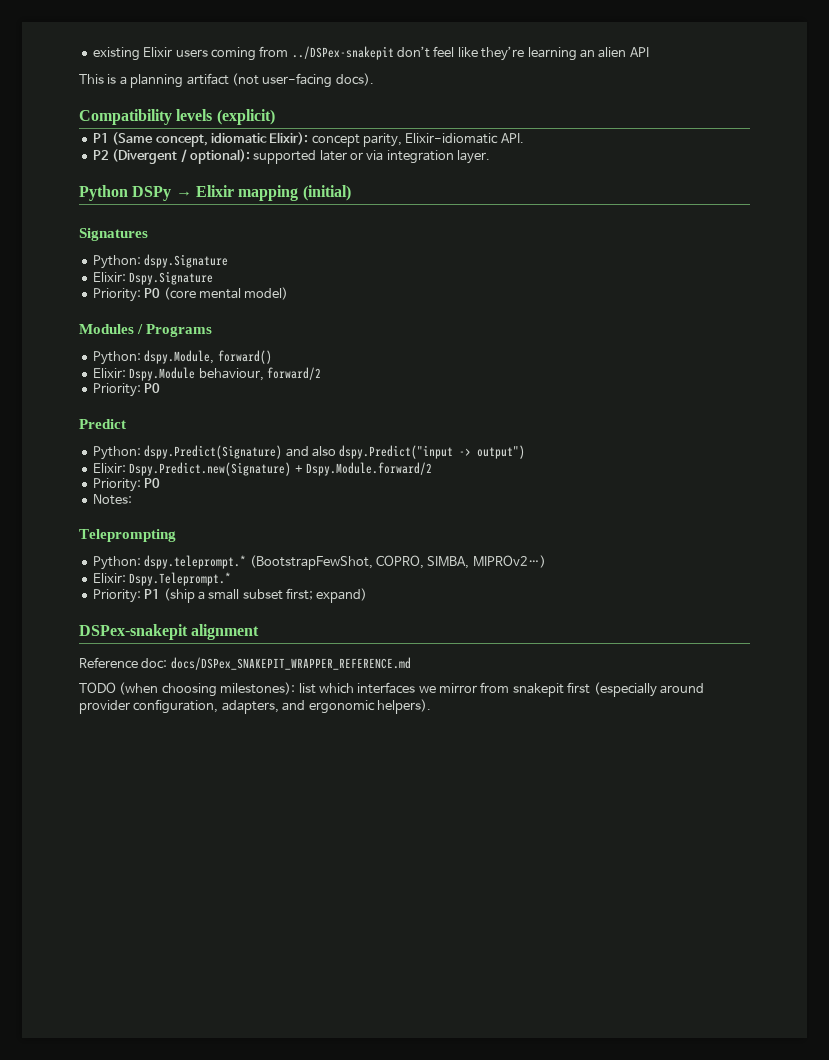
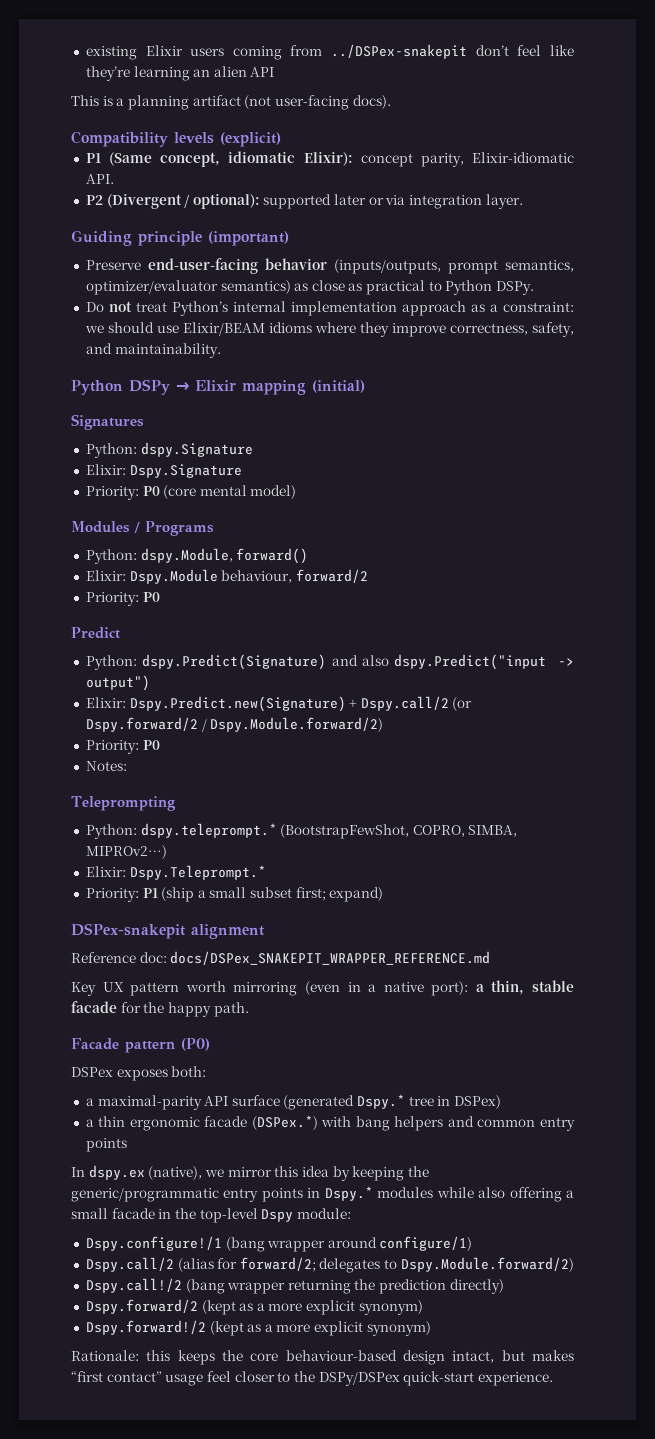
(491, 157) none -> [71,230,289,246] [85,258,574,274] [85,280,535,295] [85,301,574,316] [84,322,574,337] [85,343,221,358] // Guiding principle (important) // Preserve end-user-facing behavior (inputs/outputs, prompt semantics, optimizer/evaluator semantics) as close as practical to Python DSPy. // Do not treat Python’s internal implementation approach as a constraint: we should use Elixir/BEAM idioms where they improve correctness, safety, and maintainability.
[305,462,432,476] Dspy.Module.forward/2 -> [360,696,473,711] [85,717,384,732] Dspy.call/2 (or Dspy.forward/2 / Dspy.Module.forward/2)
[79,682,704,697] [79,699,431,714] TODO (when choosing milestones): list which interfaces we mirror from snakepit first (especially around provider configuration, adapters, and ergonomic helpers). -> [71,980,574,996] [71,1001,249,1017] [71,1038,210,1053] [71,1066,207,1081] [85,1094,502,1110] [85,1115,575,1131] [85,1138,127,1152] [71,1165,429,1181] [71,1186,575,1202] [71,1208,351,1223] [85,1236,473,1252] [85,1257,574,1273] [85,1278,504,1294] [85,1299,423,1315] [85,1320,431,1336] [71,1350,574,1365] [71,1371,553,1386] Key UX pattern worth mirroring (even in a native port): a thin, stable facade for the happy path. // Facade pattern (P0) // DSPex exposes both: // a maximal-parity API surface (generated Dspy.* tree in DSPex) // a thin ergonomic facade (DSPex.*) with bang helpers and common entry points // In dspy.ex (native), we mirror this idea by keeping the generic/programmatic entry points in Dspy.* modules while also offering a small facade in the top-level Dspy module: // Dspy.configure!/1 (bang wrapper around configure/1) // Dspy.call/2 (alias for forward/2; delegates to Dspy.Module.forward/2) // Dspy.call!/2 (bang wrapper returning the prediction directly) // Dspy.forward/2 (kept as a more explicit synonym) // Dspy.forward!/2 (kept as a more explicit synonym) // Rationale: this keeps the core behaviour-based design intact, but makes “first contact” usage feel closer to the DSPy/DSPex quick-start experience.

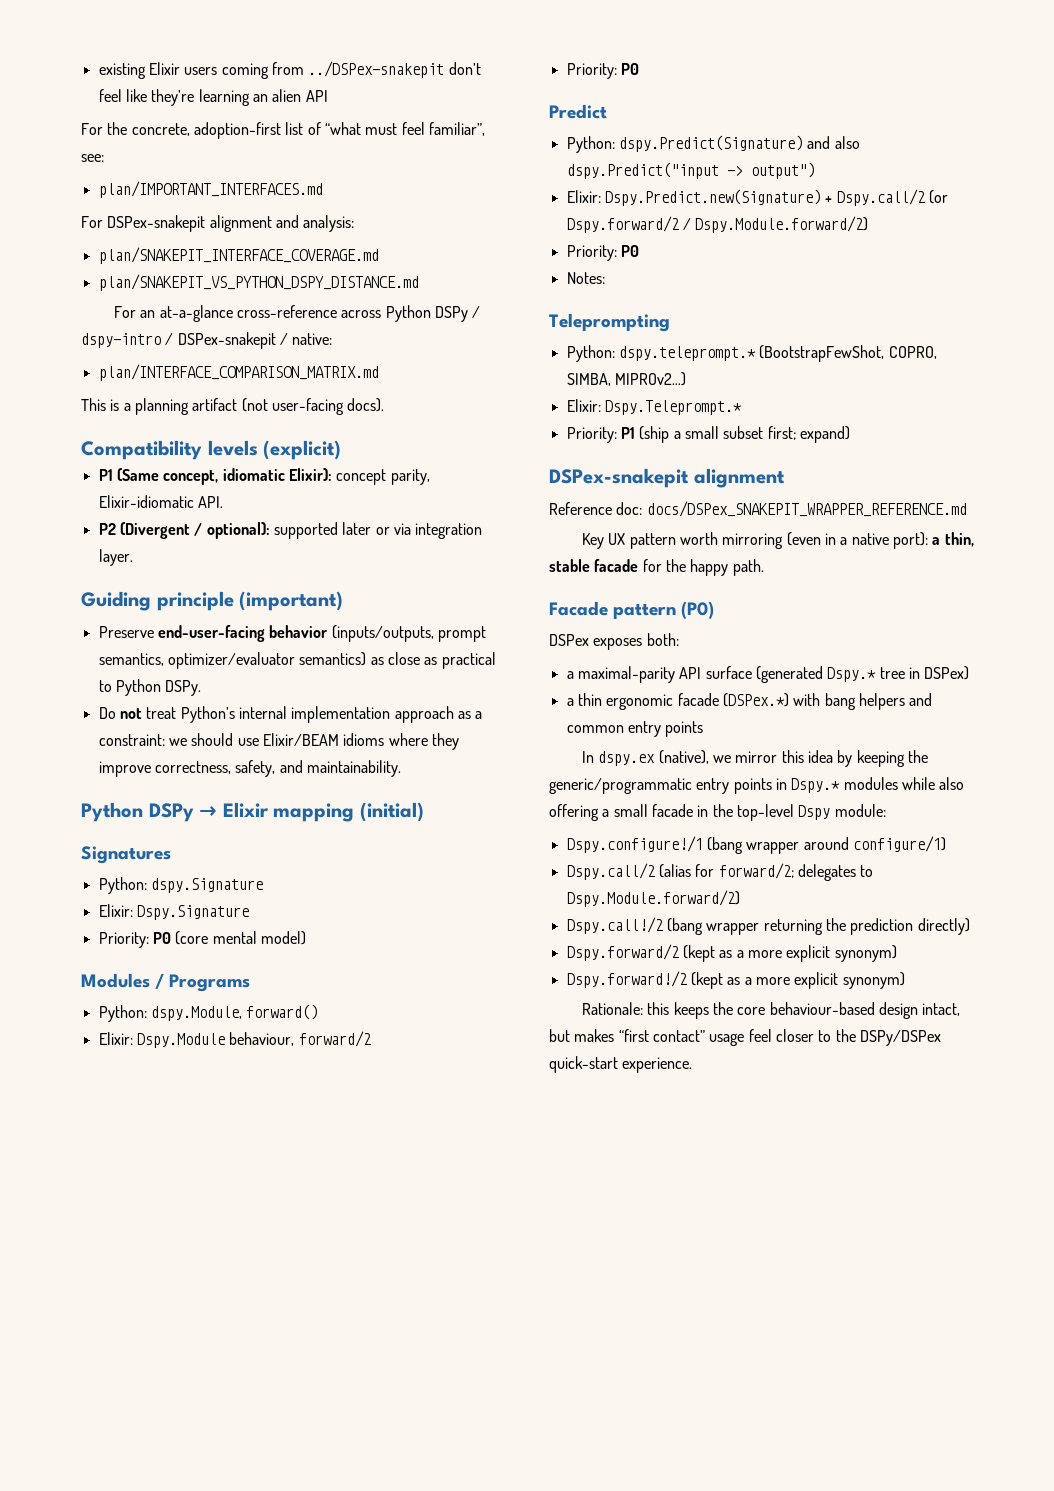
(275, 72) none -> [81,122,485,139] [81,154,104,162] [98,181,323,198] [81,215,355,232] [98,247,379,264] [98,274,419,291] [114,305,481,322] [81,332,333,349] [98,364,379,381] // For the concrete, adoption-first list of “what must feel familiar”, see: // plan/IMPORTANT_INTERFACES.md // For DSPex-snakepit alignment and analysis: // plan/SNAKEPIT_INTERFACE_COVERAGE.md // plan/SNAKEPIT_VS_PYTHON_DSPY_DISTANCE.md // For an at-a-glance cross-reference across Python DSPy / dspy-intro / DSPex-snakepit / native: // plan/INTERFACE_COMPARISON_MATRIX.md

